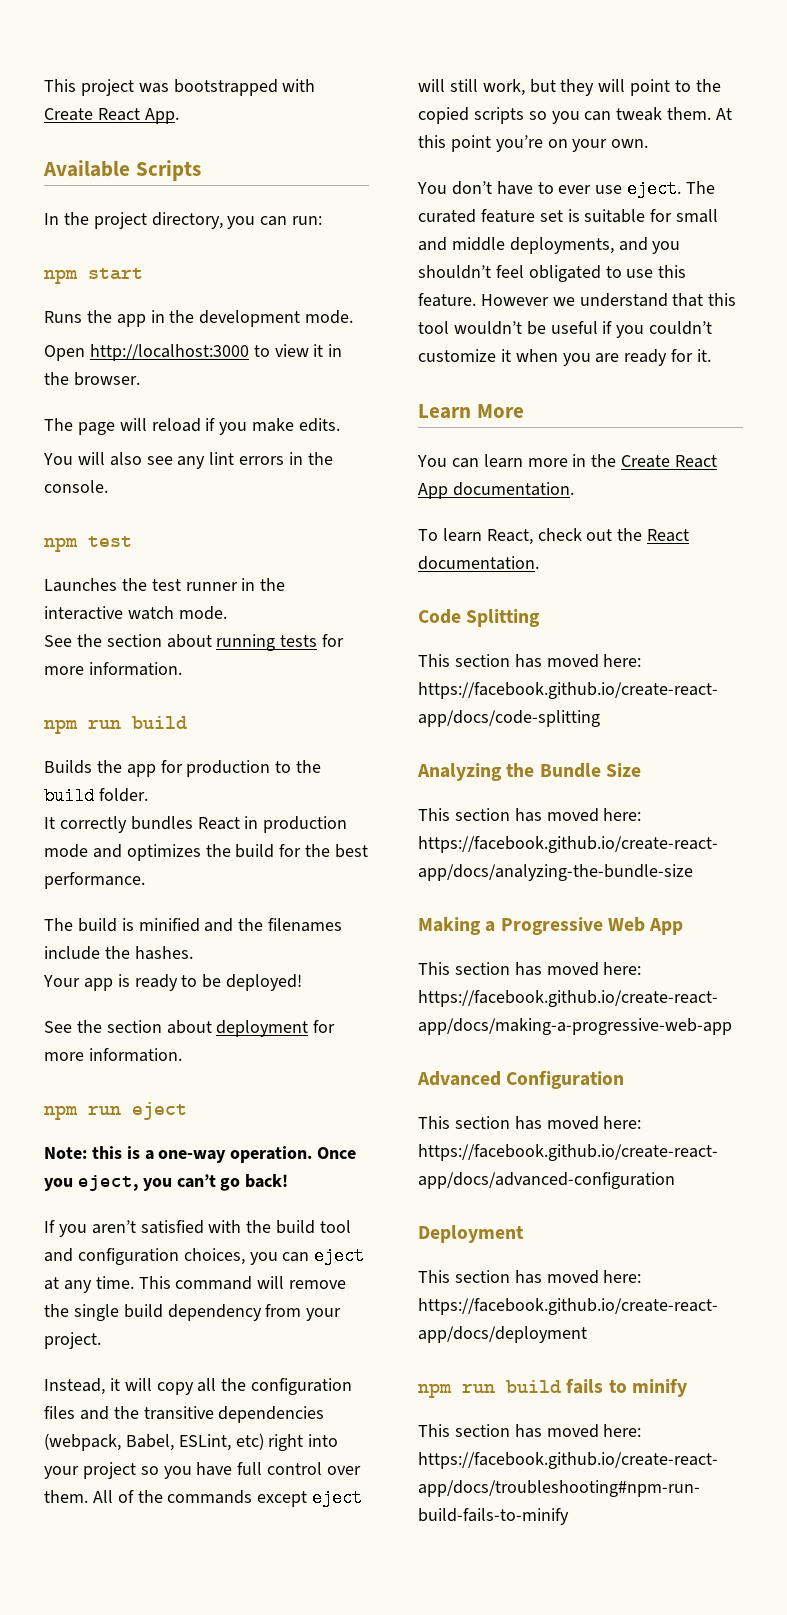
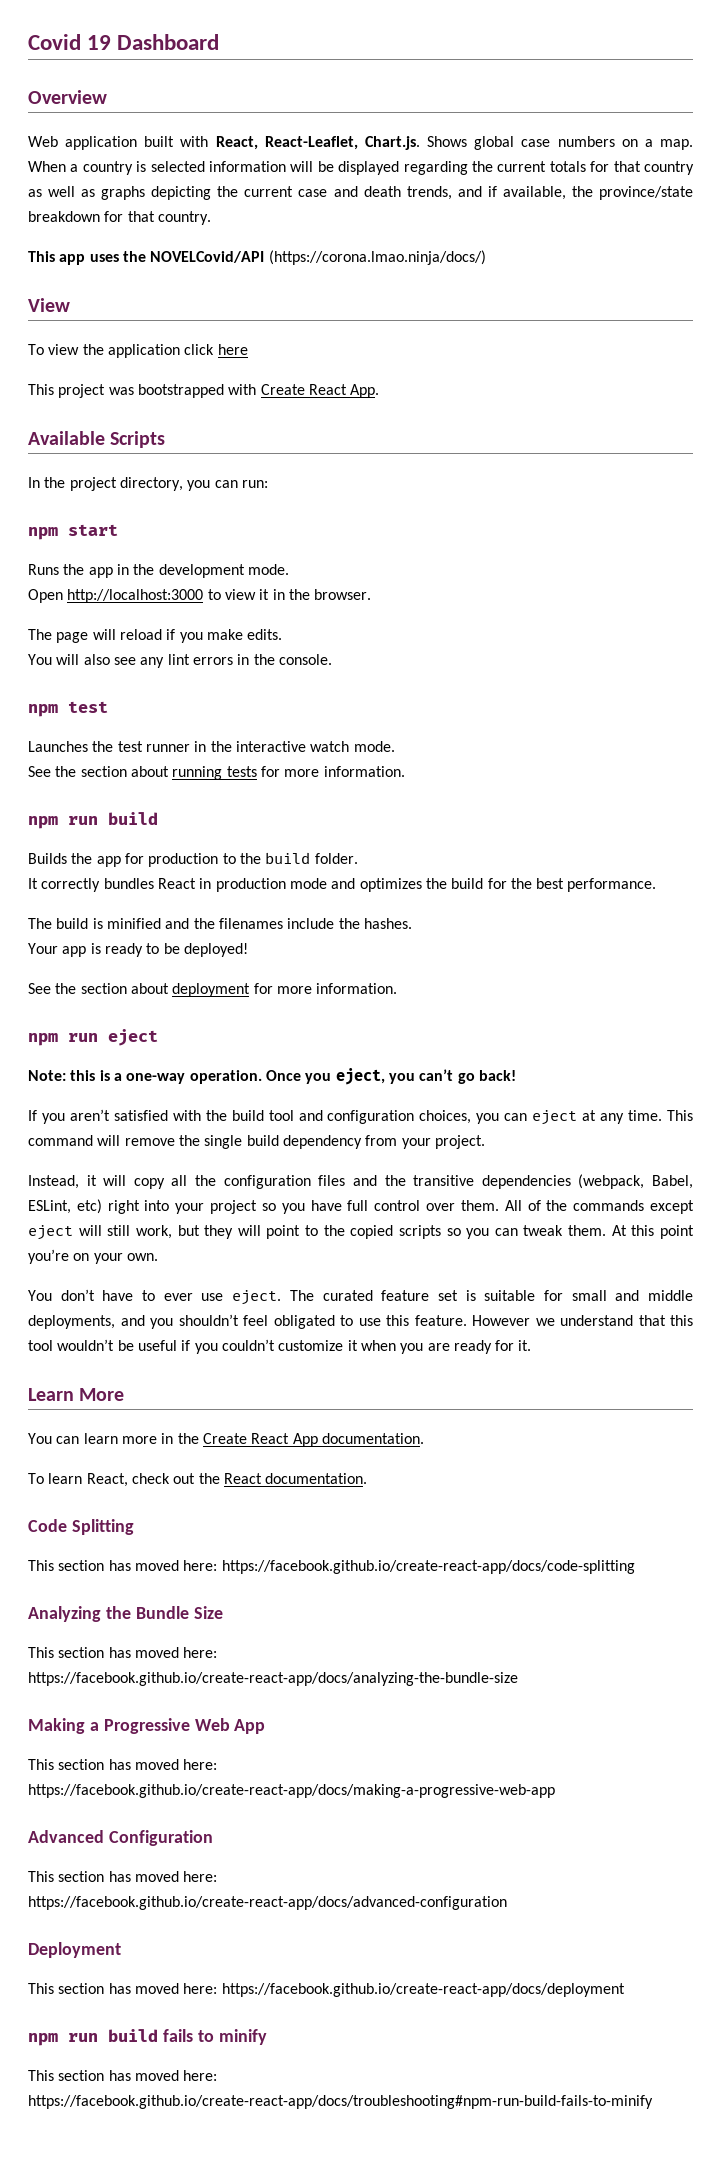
(44, 85) none -> [28,34,220,50] [28,90,107,104] [28,136,694,150] [28,161,694,175] [28,186,693,200] [28,211,211,225] [28,250,486,265] [28,298,70,312] [28,344,248,358] Covid 19 Dashboard // Overview // Web application built with React, React-Leaflet, Chart.js. Shows global case numbers on a map. When a country is selected information will be displayed regarding the current totals for that country as well as graphs depicting the current case and death trends, and if available, the province/state breakdown for that country. // This app uses the NOVELCovid/API (https://corona.lmao.ninja/docs/) // View // To view the application click here //

